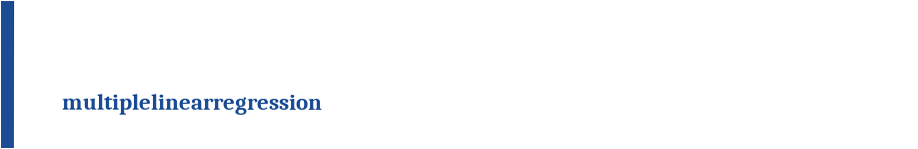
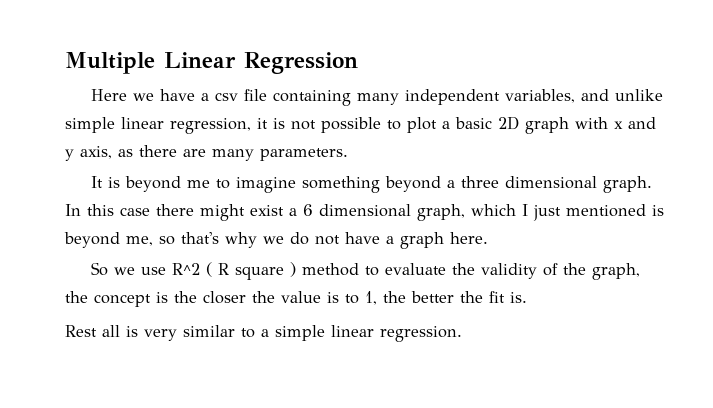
[61,93,322,115] multiplelinearregression -> [65,52,358,74] [90,89,663,106] [65,116,656,134] [65,145,348,161] [90,176,652,193] [65,204,664,221] [64,232,488,249] [90,262,640,280] [65,291,527,307] [65,325,462,342] Multiple Linear Regression // Here we have a csv file containing many independent variables, and unlike simple linear regression, it is not possible to plot a basic 2D graph with x and y axis, as there are many parameters. // It is beyond me to imagine something beyond a three dimensional graph. In this case there might exist a 6 dimensional graph, which I just mentioned is beyond me, so that's why we do not have a graph here. // So we use R^2 ( R square ) method to evaluate the validity of the graph, the concept is the closer the value is to 1, the better the fit is. // Rest all is very similar to a simple linear regression.

